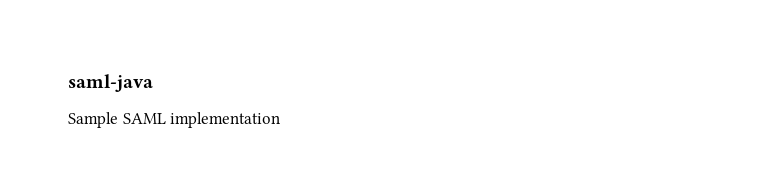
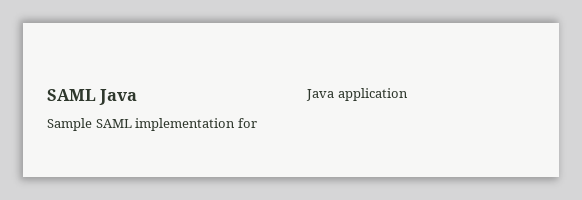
[68,74,153,92] saml-java -> [47,89,138,105] SAML Java
(281, 120) none -> [237,118,257,128] [306,88,408,101] for Java application

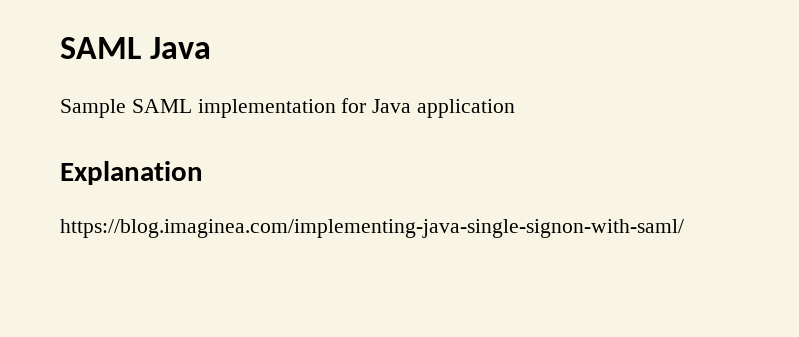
(408, 94) none -> [60,161,203,185] [60,219,684,238] // Explanation // https://blog.imaginea.com/implementing-java-single-signon-with-saml/

